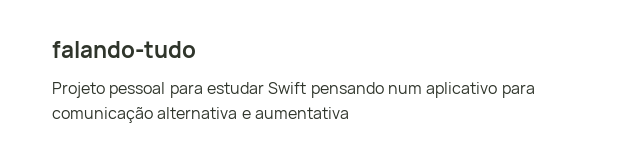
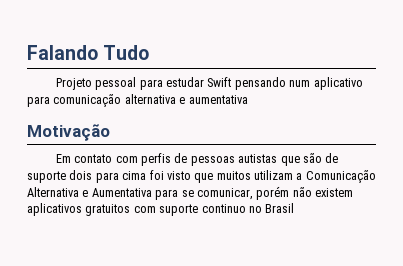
[52,41,196,58] falando-tudo -> [27,45,150,60] Falando Tudo
(349, 113) none -> [27,124,110,141] [55,153,339,166] [27,170,376,183] [27,186,353,200] [27,203,295,216] // Motivação // Em contato com perfis de pessoas autistas que são de suporte dois para cima foi visto que muitos utilizam a Comunicação Alternativa e Aumentativa para se comunicar, porém não existem aplicativos gratuitos com suporte continuo no Brasil

